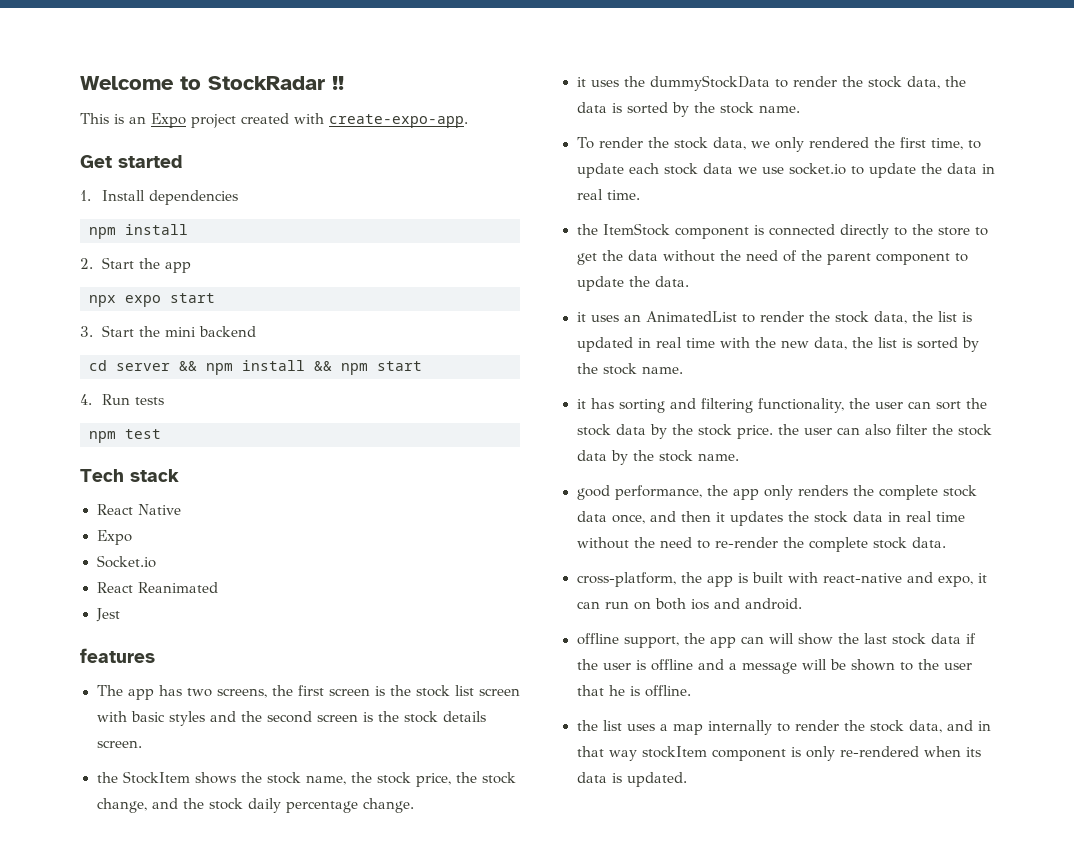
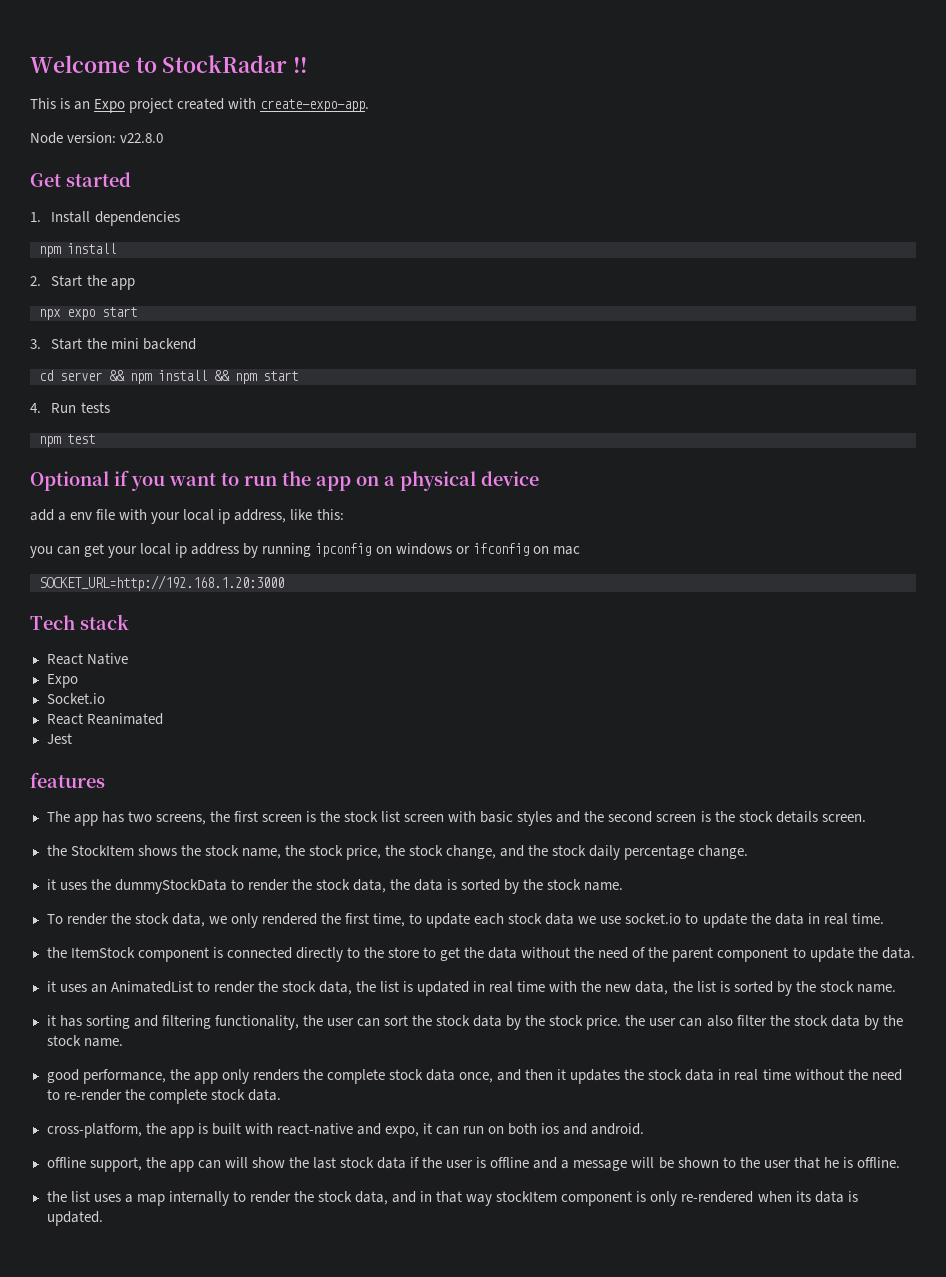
(468, 121) none -> [30,132,164,144] // Node version: v22.8.0
(161, 434) none -> [30,470,539,491] [30,509,344,524] [30,543,580,558] [39,575,284,591] // Optional if you want to run the app on a physical device // add a env file with your local ip address, like this: // you can get your local ip address by running ipconfig on windows or ifconfig on mac // SOCKET_URL=http://192.168.1.20:3000

